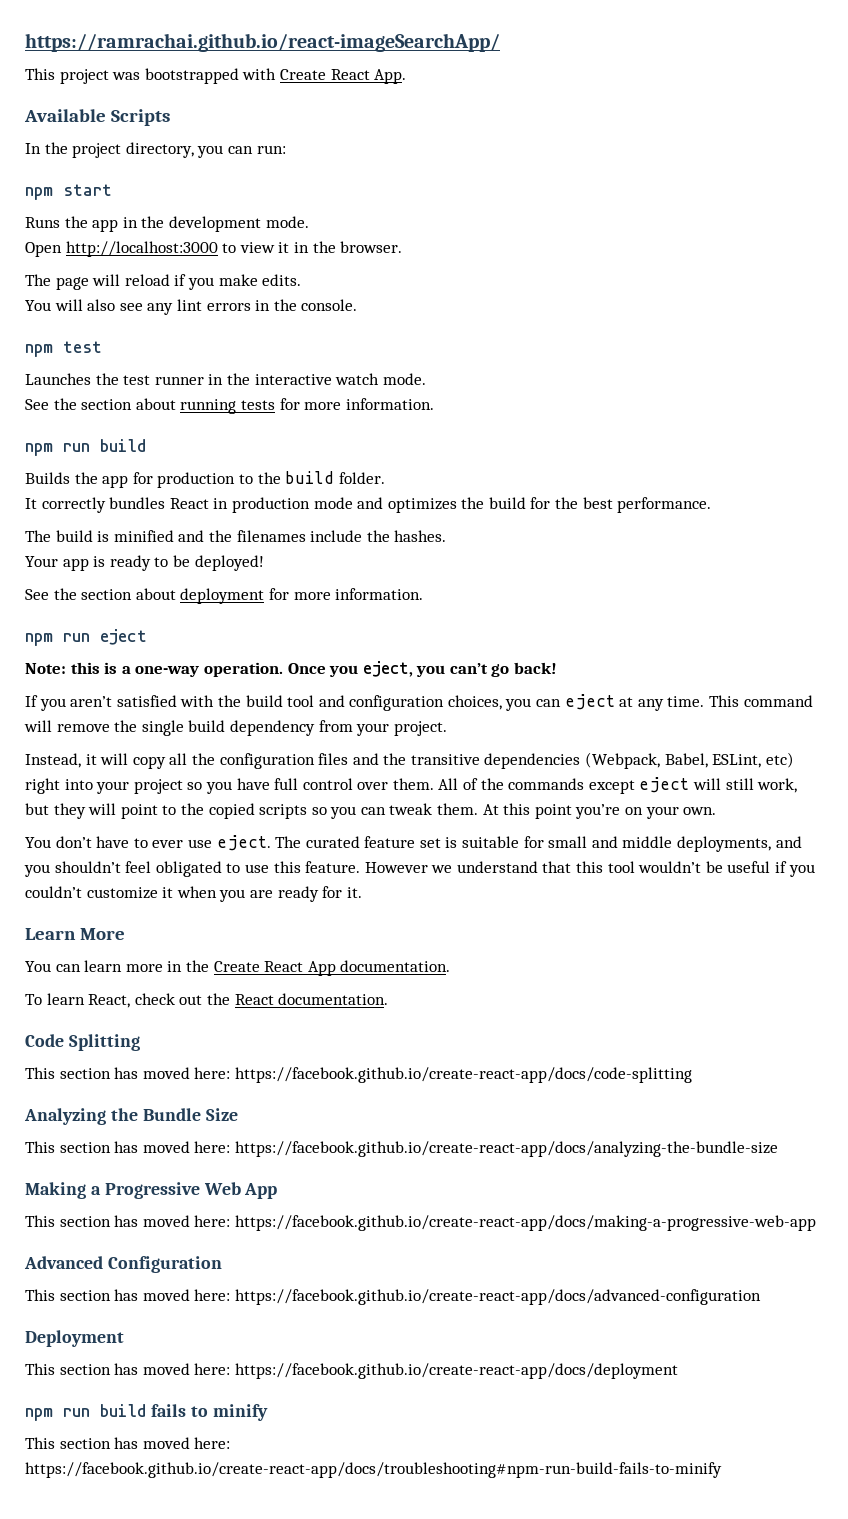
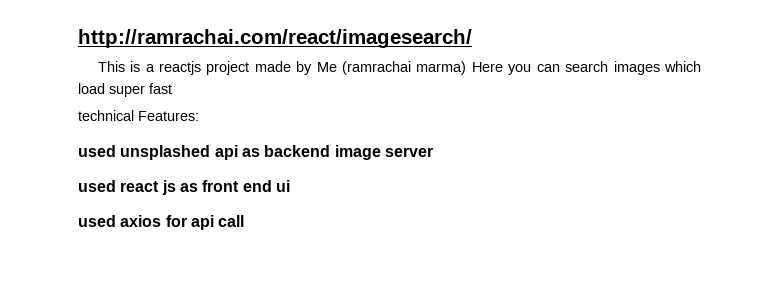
[25,33,500,52] [25,68,407,84] [24,109,170,126] [25,142,286,158] [25,184,112,200] [25,216,309,232] [25,241,403,257] [25,274,302,290] [25,299,358,315] [25,341,102,357] [25,373,426,385] [25,398,434,414] [25,439,146,456] [25,471,385,488] [25,497,712,513] [25,530,447,542] [25,555,264,571] [25,588,424,604] [25,629,147,646] [25,661,558,677] [25,694,813,711] [24,720,447,736] [25,752,794,769] [25,777,798,794] [25,803,717,819] [25,835,802,852] [24,861,815,877] [25,886,362,902] [25,928,125,940] [25,960,451,976] [25,993,389,1008] [25,1034,140,1051] [25,1067,692,1083] [24,1108,238,1125] [25,1141,778,1157] [25,1182,278,1199] [25,1215,816,1231] [24,1256,222,1273] [25,1289,761,1305] [25,1330,124,1347] [25,1363,678,1379] [25,1404,268,1421] [25,1437,231,1449] [25,1462,722,1478] https://ramrachai.github.io/react-imageSearchApp/ // This project was bootstrapped with Create React App. // Available Scripts // In the project directory, you can run: // npm start // Runs the app in the development mode. // Open http://localhost:3000 to view it in the browser. // The page will reload if you make edits. // You will also see any lint errors in the console. // npm test // Launches the test runner in the interactive watch mode. // See the section about running tests for more information. // npm run build // Builds the app for production to the build folder. // It correctly bundles React in production mode and optimizes the build for the best performance. // The build is minified and the filenames include the hashes. // Your app is ready to be deployed! // See the section about deployment for more information. // npm run eject // Note: this is a one-way operation. Once you eject, you can’t go back! // If you aren’t satisfied with the build tool and configuration choices, you can eject at any time. This command will remove the single build dependency from your project. // Instead, it will copy all the configuration files and the transitive dependencies (Webpack, Babel, ESLint, etc) right into your project so you have full control over them. All of the commands except eject will still work, but they will point to the copied scripts so you can tweak them. At this point you’re on your own. // You don’t have to ever use eject. The curated feature set is suitable for small and middle deployments, and you shouldn’t feel obligated to use this feature. However we understand that this tool wouldn’t be useful if you couldn’t customize it when you are ready for it. // Learn More // You can learn more in the Create React App documentation. // To learn React, check out the React documentation. // Code Splitting // This section has moved here: https://facebook.github.io/create-react-app/docs/code-splitting // Analyzing the Bundle Size // This section has moved here: https://facebook.github.io/create-react-app/docs/analyzing-the-bundle-size // Making a Progressive Web App // This section has moved here: https://facebook.github.io/create-react-app/docs/making-a-progressive-web-app // Advanced Configuration // This section has moved here: https://facebook.github.io/create-react-app/docs/advanced-configuration // Deployment // This section has moved here: https://facebook.github.io/create-react-app/docs/deployment // npm run build fails to minify // This section has moved here: https://facebook.github.io/create-react-app/docs/troubleshooting#npm-run-build-fails-to-minify -> [78,29,472,48] [97,61,701,75] [78,83,172,97] [78,110,199,121] [78,145,433,160] [78,180,290,195] [78,215,245,230] http://ramrachai.com/react/imagesearch/ // This is a reactjs project made by Me (ramrachai marma) Here you can search images which load super fast // technical Features: // used unsplashed api as backend image server // used react js as front end ui // used axios for api call

